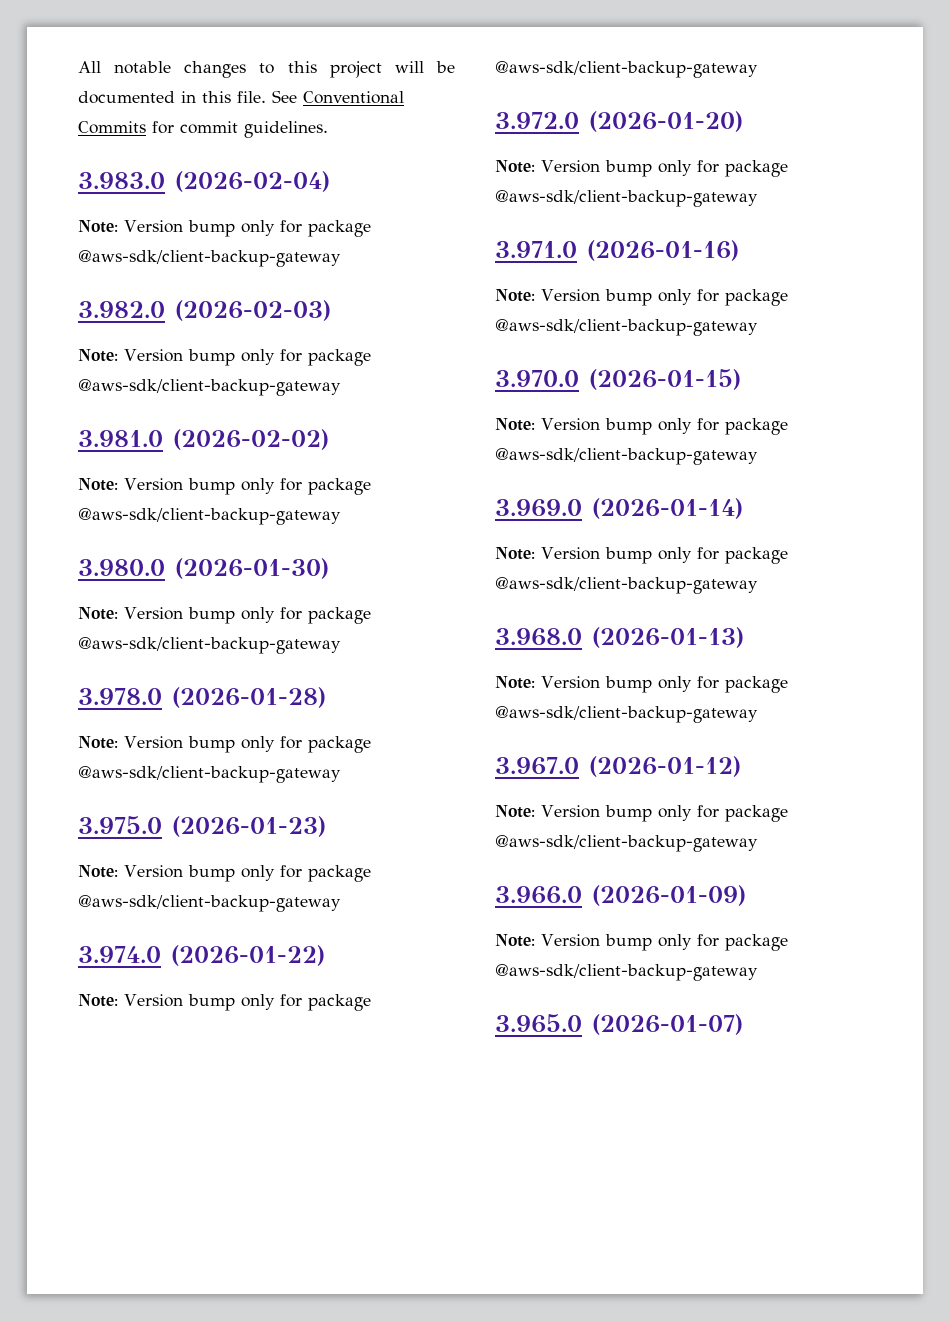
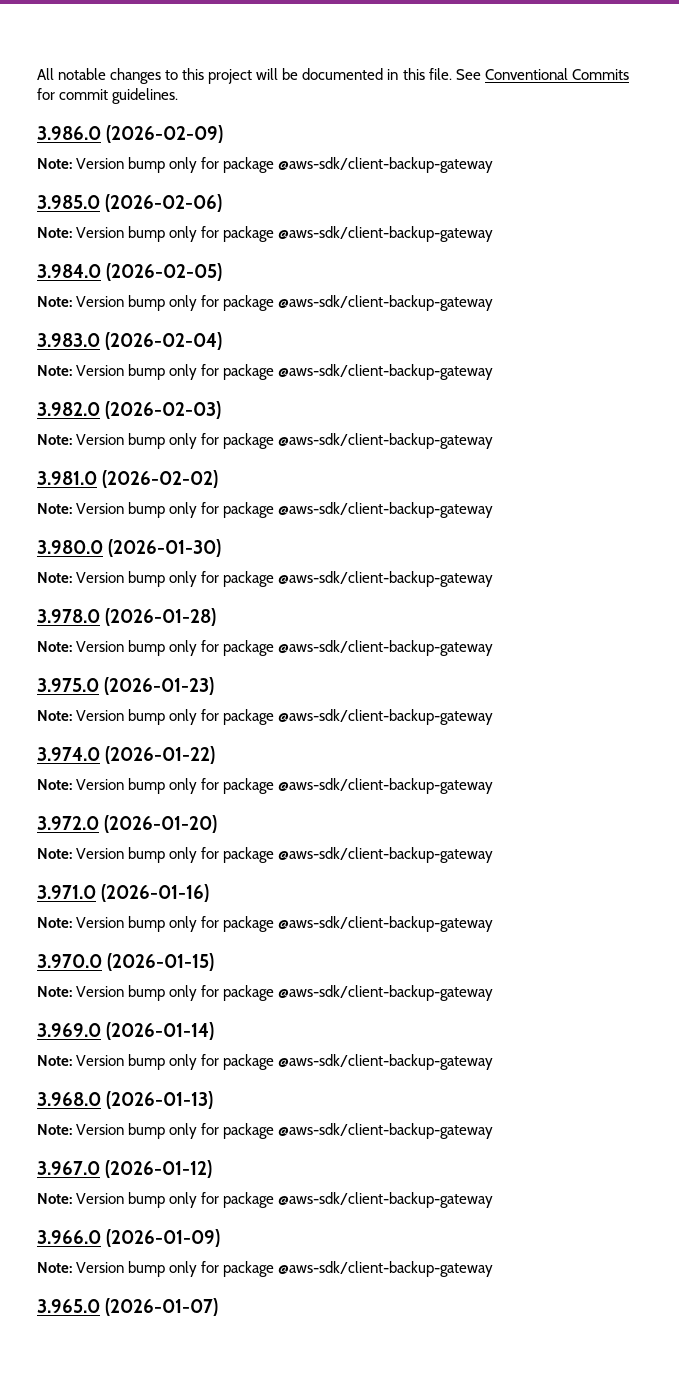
(328, 129) none -> [37,125,224,143] [37,157,494,173] [37,194,223,212] [37,226,494,242] [37,263,223,281] [37,295,494,311] // 3.986.0 (2026-02-09) // Note: Version bump only for package @aws-sdk/client-backup-gateway // 3.985.0 (2026-02-06) // Note: Version bump only for package @aws-sdk/client-backup-gateway // 3.984.0 (2026-02-05) // Note: Version bump only for package @aws-sdk/client-backup-gateway

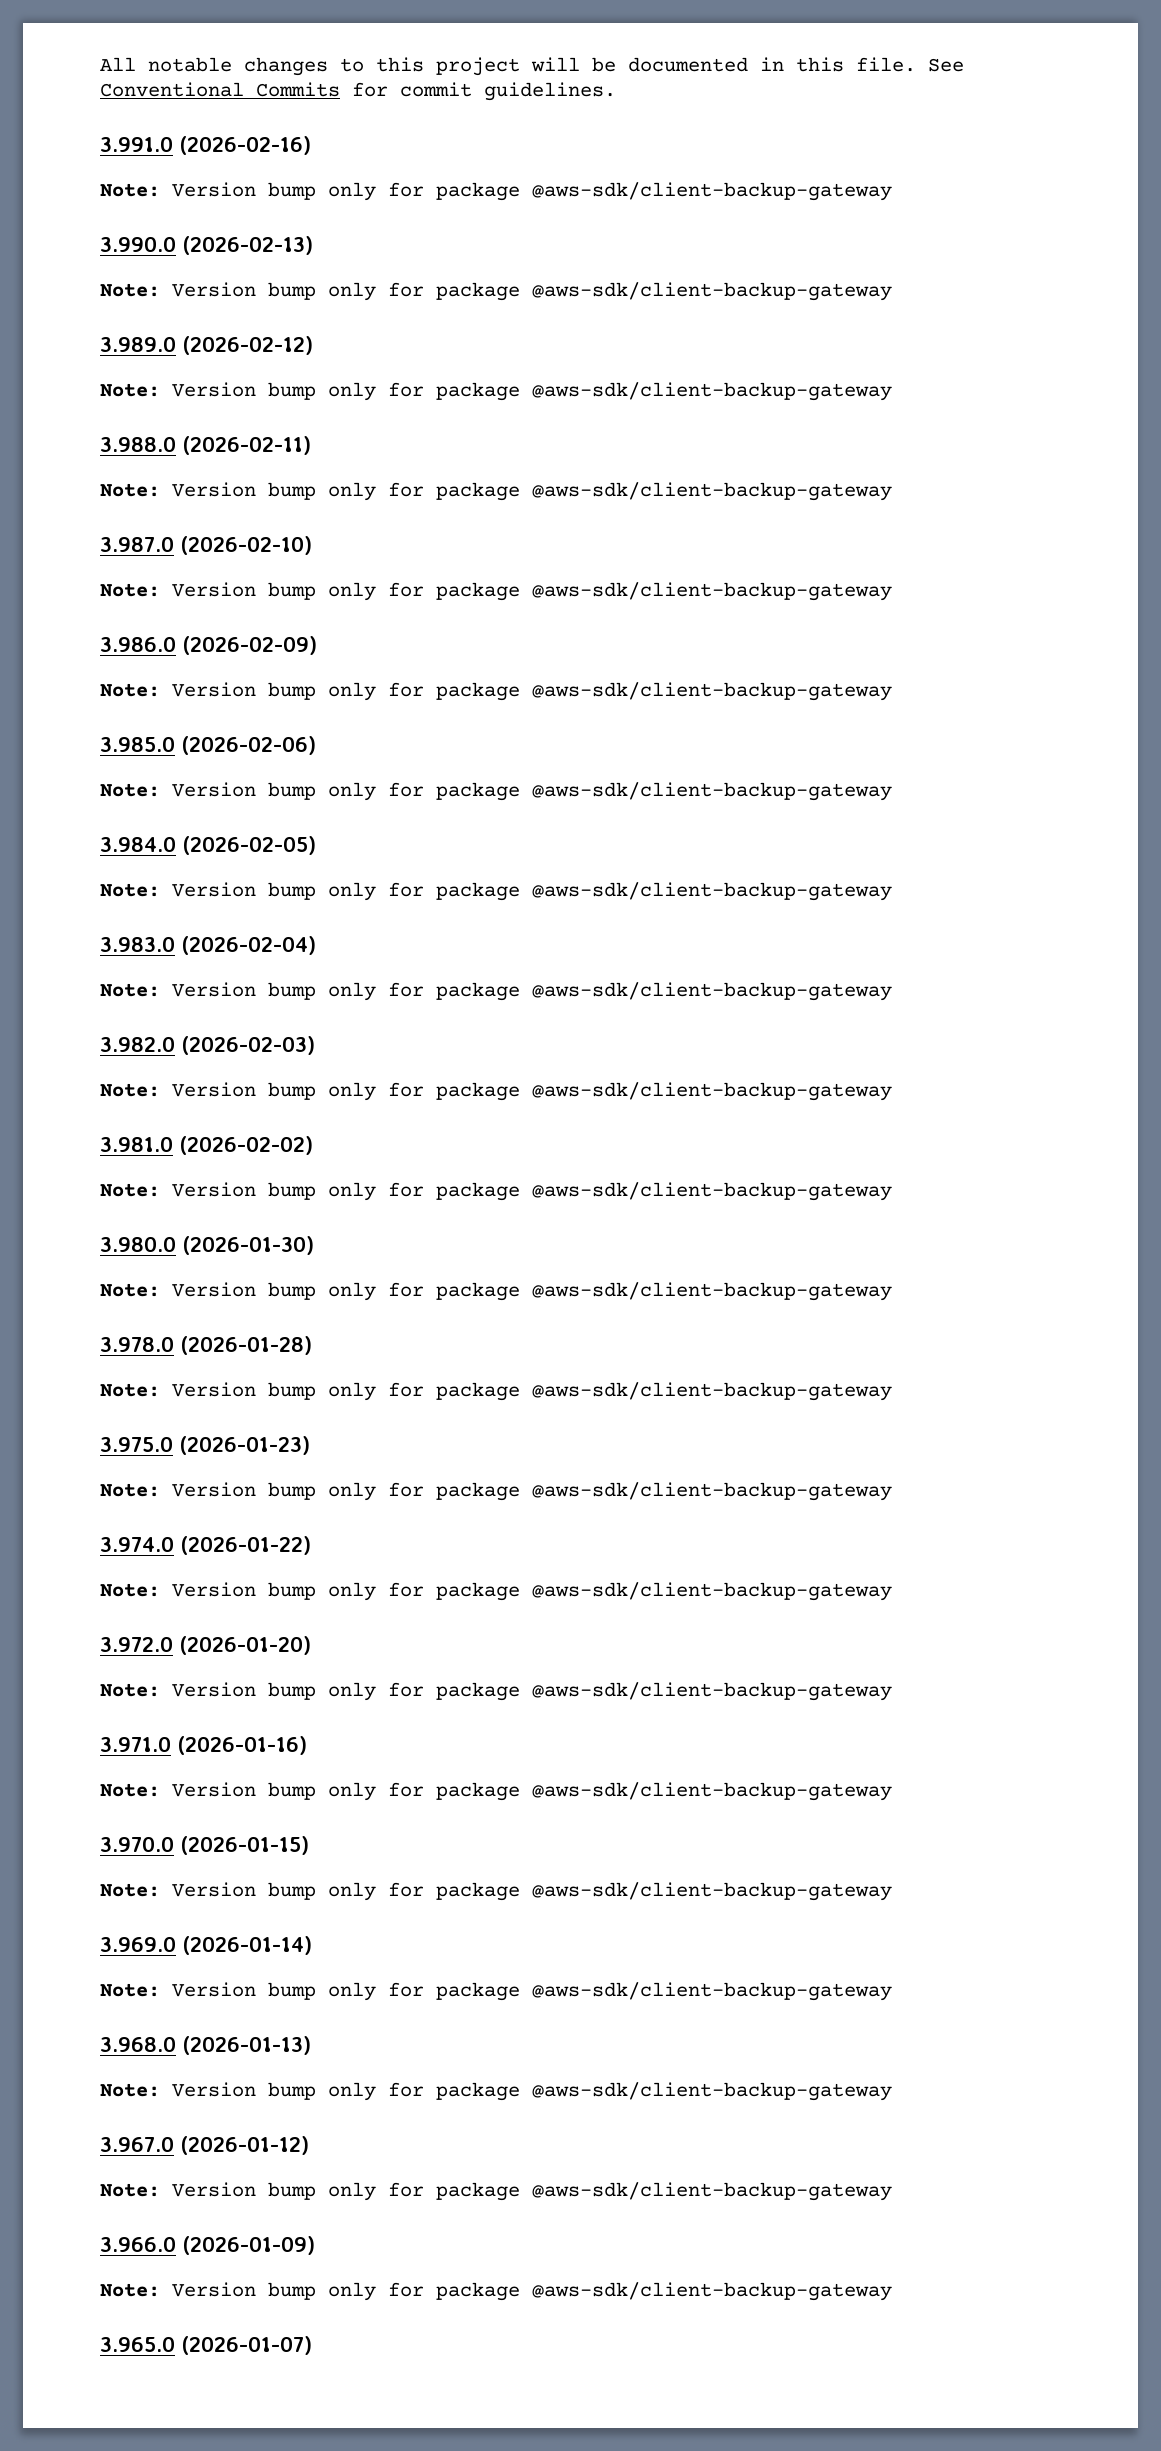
(179, 96) none -> [100,136,311,155] [100,182,892,201] [100,236,313,255] [100,282,892,301] [100,336,313,355] [100,382,892,401] [100,436,311,455] [100,482,892,501] [100,536,312,555] [100,582,892,601] // 3.991.0 (2026-02-16) // Note: Version bump only for package @aws-sdk/client-backup-gateway // 3.990.0 (2026-02-13) // Note: Version bump only for package @aws-sdk/client-backup-gateway // 3.989.0 (2026-02-12) // Note: Version bump only for package @aws-sdk/client-backup-gateway // 3.988.0 (2026-02-11) // Note: Version bump only for package @aws-sdk/client-backup-gateway // 3.987.0 (2026-02-10) // Note: Version bump only for package @aws-sdk/client-backup-gateway

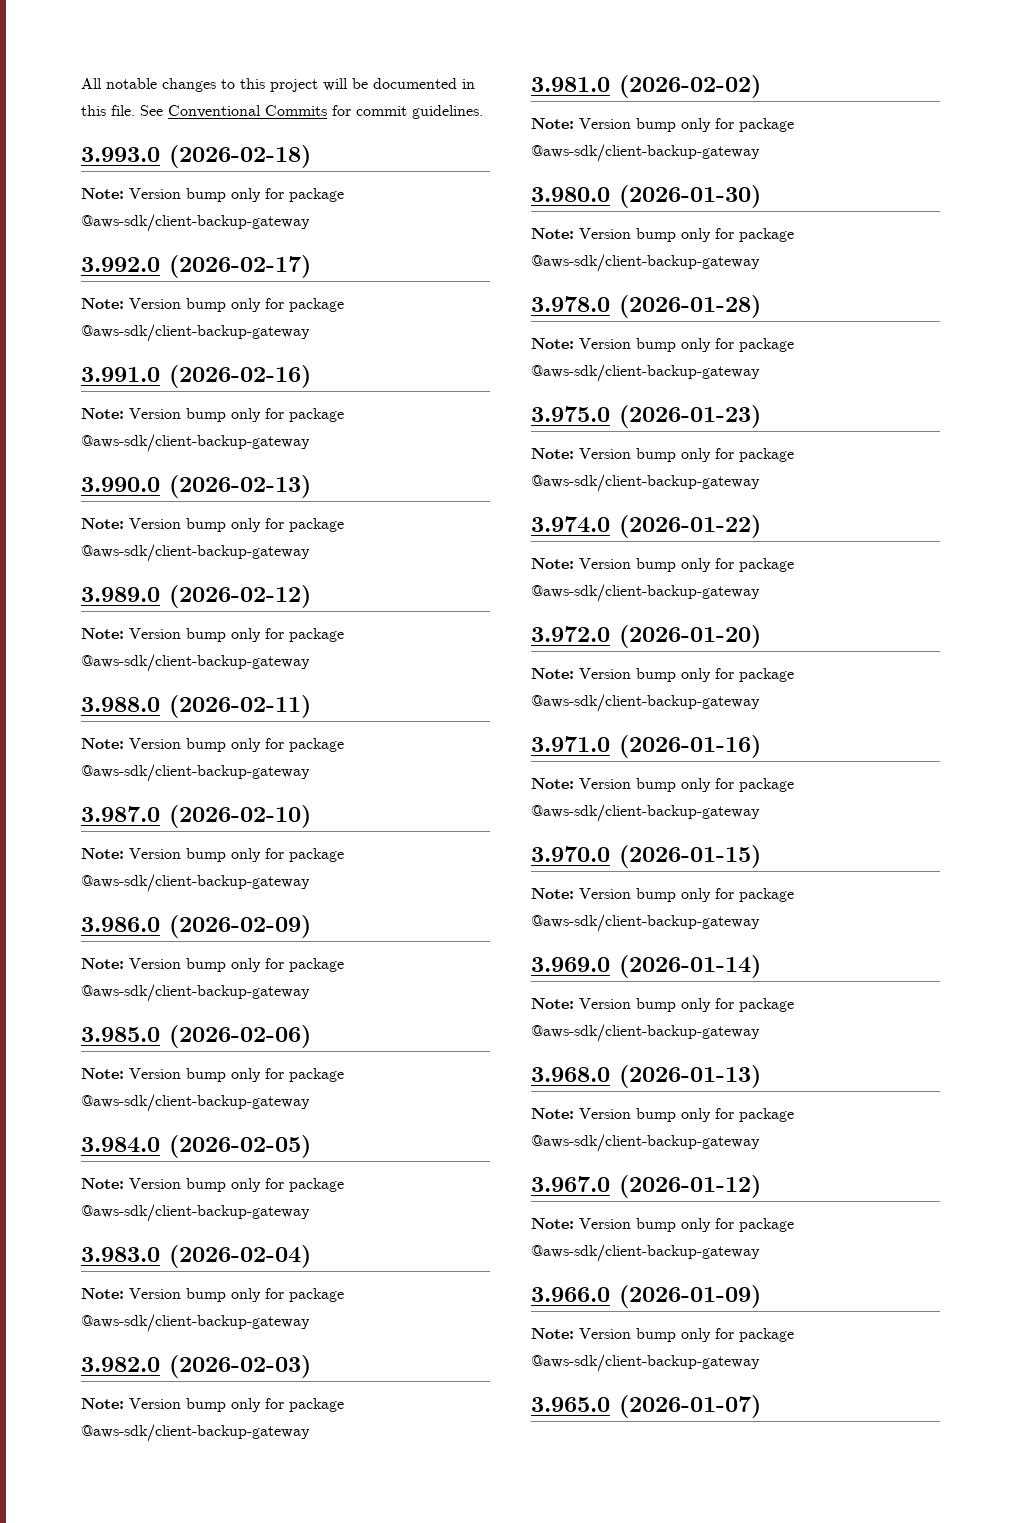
(616, 91) none -> [81,145,311,168] [81,188,344,202] [81,214,310,232] [81,255,311,278] [81,298,344,312] [81,324,310,342] // 3.993.0 (2026-02-18) // Note: Version bump only for package @aws-sdk/client-backup-gateway // 3.992.0 (2026-02-17) // Note: Version bump only for package @aws-sdk/client-backup-gateway

